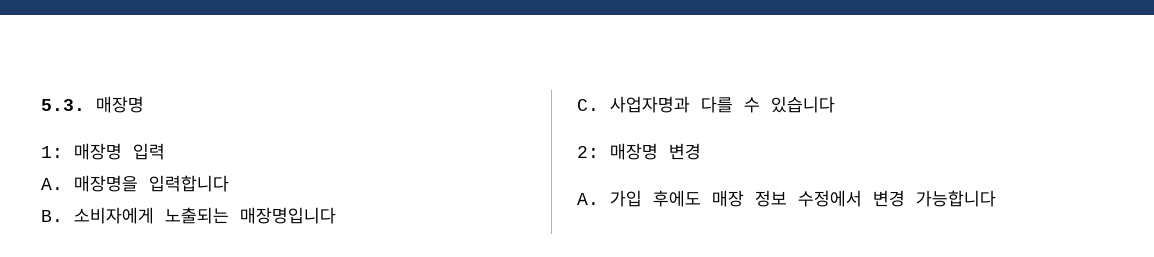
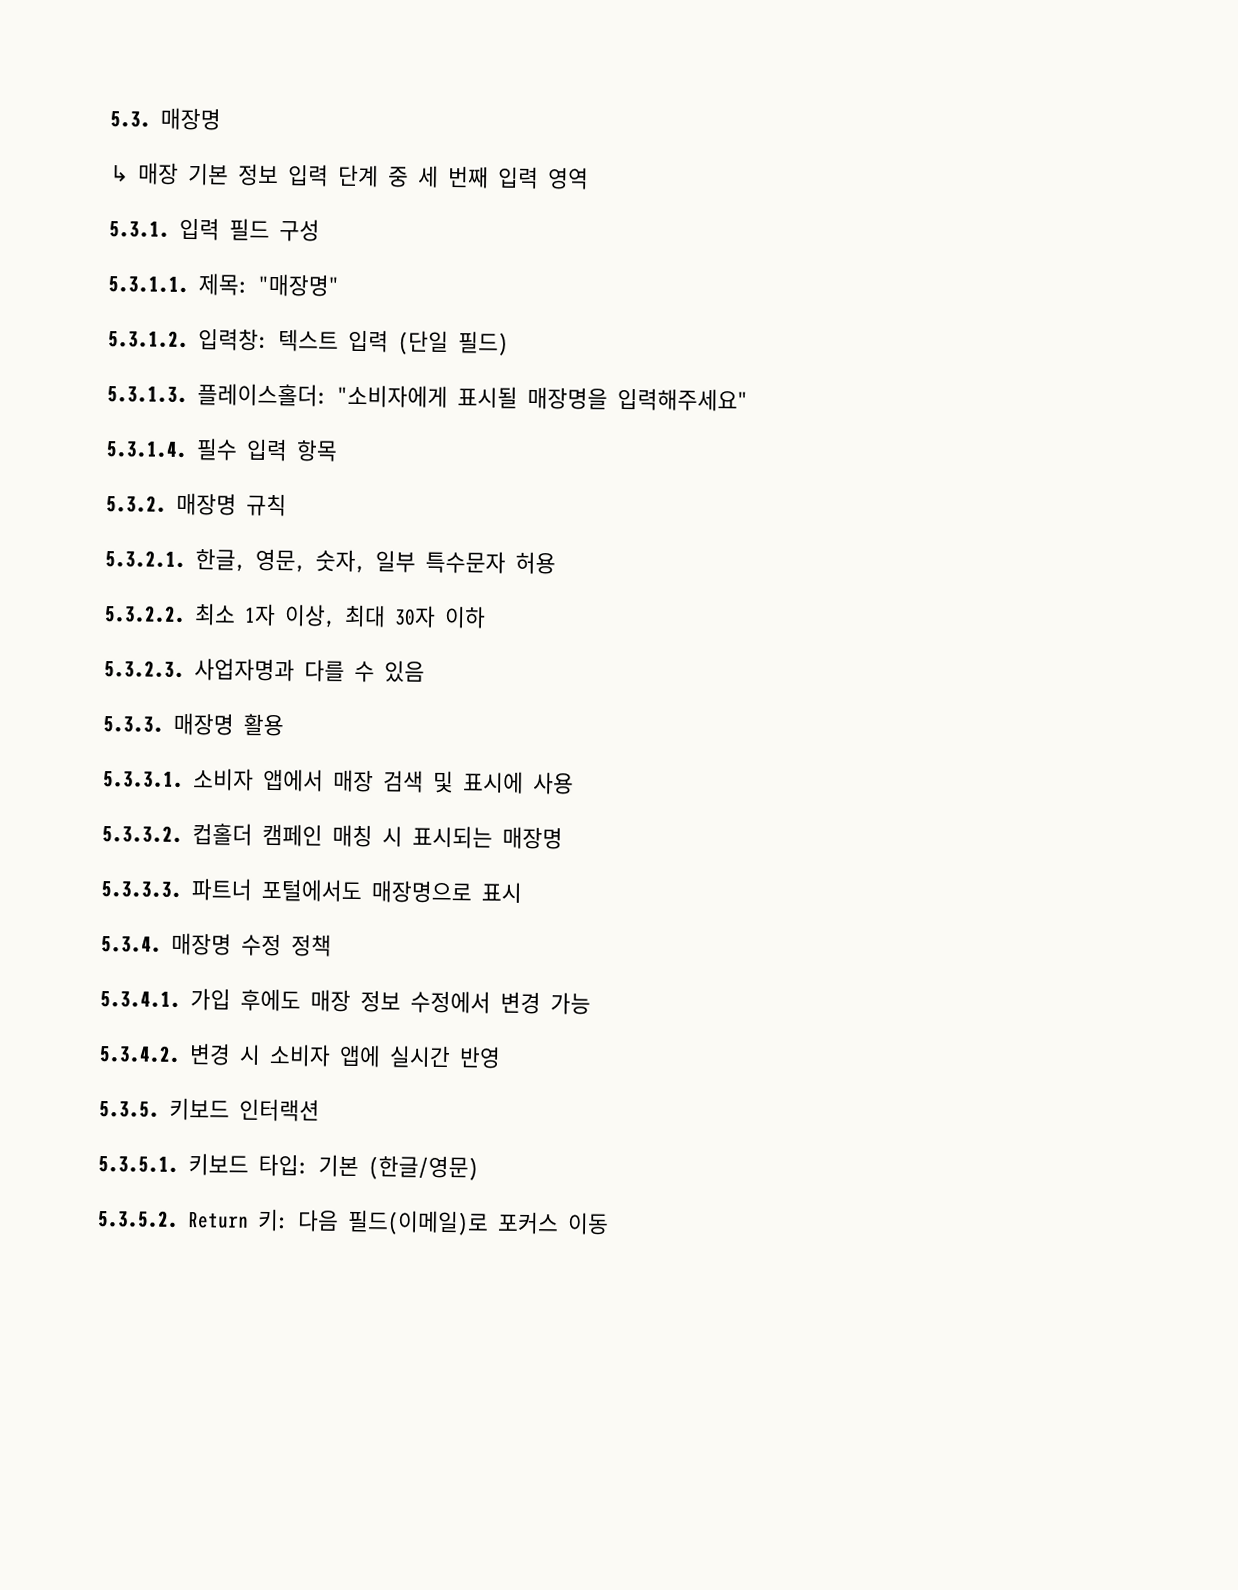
[41,143,165,160] [41,175,229,192] [41,207,336,224] [577,96,835,113] [577,143,701,160] [577,193,599,205] 1: 매장명 입력 // A. 매장명을 입력합니다 // B. 소비자에게 노출되는 매장명입니다 // C. 사업자명과 다를 수 있습니다 // 2: 매장명 변경 // A. -> [110,162,589,190] [109,217,320,242] [108,273,339,297] [108,328,509,356] [107,383,748,412] [106,438,338,462] [106,492,287,517] [105,548,556,575] [104,603,486,629] [104,658,425,683] [103,712,284,737] [103,768,574,795] [102,823,563,850] [101,878,522,904] [101,932,332,957] [100,990,181,1008] ↳ 매장 기본 정보 입력 단계 중 세 번째 입력 영역 // 5.3.1. 입력 필드 구성 // 5.3.1.1. 제목: "매장명" // 5.3.1.2. 입력창: 텍스트 입력 (단일 필드) // 5.3.1.3. 플레이스홀더: "소비자에게 표시될 매장명을 입력해주세요" // 5.3.1.4. 필수 입력 항목 // 5.3.2. 매장명 규칙 // 5.3.2.1. 한글, 영문, 숫자, 일부 특수문자 허용 // 5.3.2.2. 최소 1자 이상, 최대 30자 이하 // 5.3.2.3. 사업자명과 다를 수 있음 // 5.3.3. 매장명 활용 // 5.3.3.1. 소비자 앱에서 매장 검색 및 표시에 사용 // 5.3.3.2. 컵홀더 캠페인 매칭 시 표시되는 매장명 // 5.3.3.3. 파트너 포털에서도 매장명으로 표시 // 5.3.4. 매장명 수정 정책 // 5.3.4.1.
[916,190,996,207] 가능합니다 -> [550,992,591,1015] [99,1043,501,1069] [99,1097,320,1122] [98,1153,479,1181] [97,1208,609,1236] 가능 // 5.3.4.2. 변경 시 소비자 앱에 실시간 반영 // 5.3.5. 키보드 인터랙션 // 5.3.5.1. 키보드 타입: 기본 (한글/영문) // 5.3.5.2. Return 키: 다음 필드(이메일)로 포커스 이동

